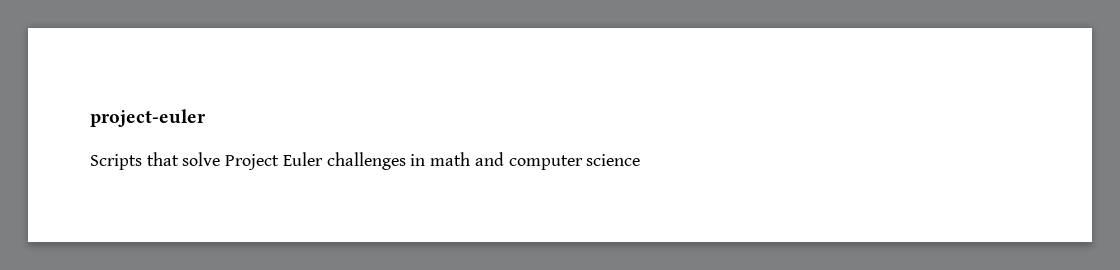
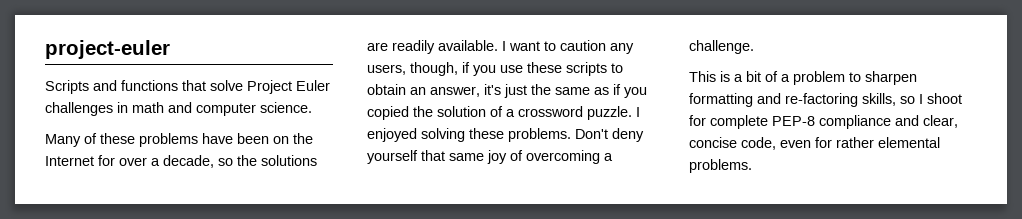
(142, 162) none -> [93,80,178,91] and functions
[586,154,641,166] science -> [260,102,312,113] [45,133,313,147] [45,155,317,168] [367,40,634,54] [367,62,623,76] [367,84,647,98] [367,106,640,120] [367,128,644,142] [367,150,613,164] [689,40,754,54] [689,71,917,85] [689,93,962,107] [689,115,958,129] [689,137,940,150] [689,159,752,173] science. // Many of these problems have been on the Internet for over a decade, so the solutions are readily available. I want to caution any users, though, if you use these scripts to obtain an answer, it's just the same as if you copied the solution of a crossword puzzle. I enjoyed solving these problems. Don't deny yourself that same joy of overcoming a challenge. // This is a bit of a problem to sharpen formatting and re-factoring skills, so I shoot for complete PEP-8 compliance and clear, concise code, even for rather elemental problems.

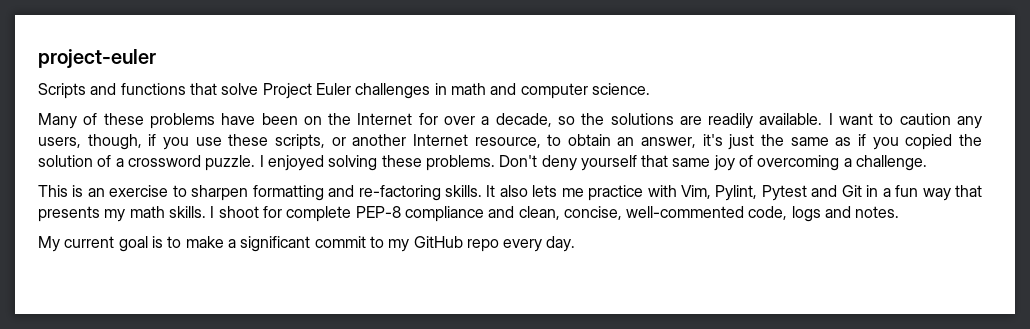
[566,62,607,76] scripts -> [274,134,541,150] scripts, or another Internet resource,
[734,71,845,85] a bit of a problem -> [87,185,169,197] an exercise
[862,93,915,106] skills, so -> [444,185,983,201] [38,206,206,222] skills. It also lets me practice with Vim, Pylint, Pytest and Git in a fun way that presents my math skills.
[923,115,958,128] [689,137,940,150] [689,159,752,173] clear, concise code, even for rather elemental problems. -> [518,206,900,222] [38,236,576,252] clean, concise, well-commented code, logs and notes. // My current goal is to make a significant commit to my GitHub repo every day.

